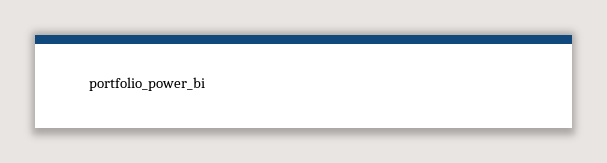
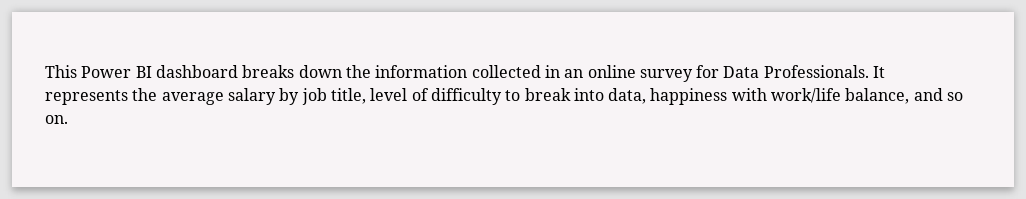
[89,77,205,91] portfolio_power_bi -> [45,65,886,82] [45,88,964,105] [45,115,68,124] This Power BI dashboard breaks down the information collected in an online survey for Data Professionals. It represents the average salary by job title, level of difficulty to break into data, happiness with work/life balance, and so on.

